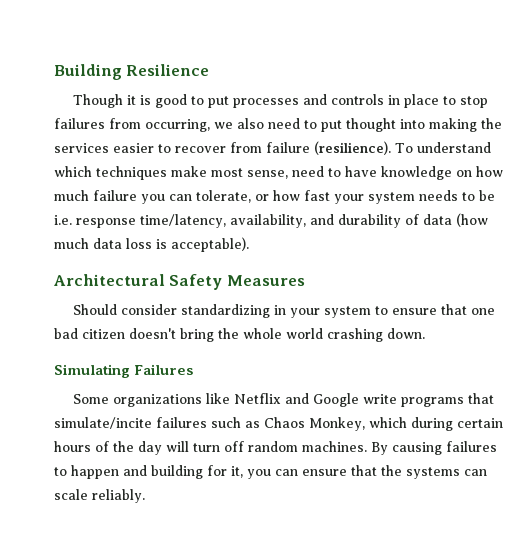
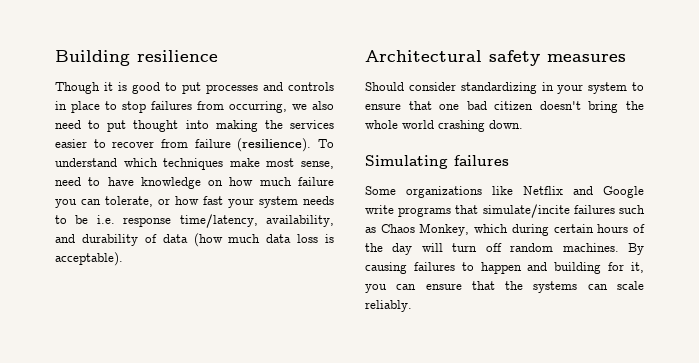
[126,64,210,76] Resilience -> [137,50,218,62] resilience
[169,274,305,290] Safety Measures -> [489,50,626,66] safety measures
[134,364,194,375] Failures -> [454,155,509,166] failures

